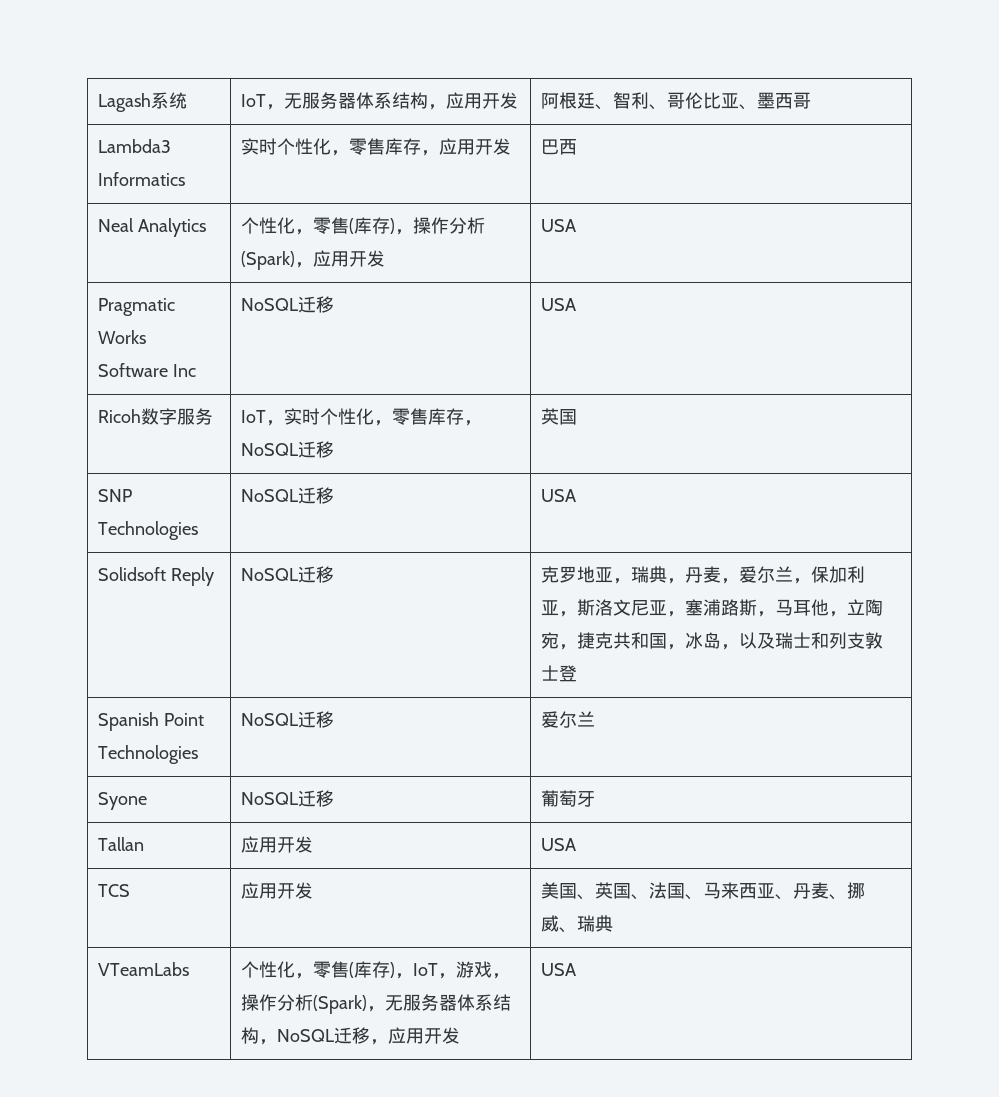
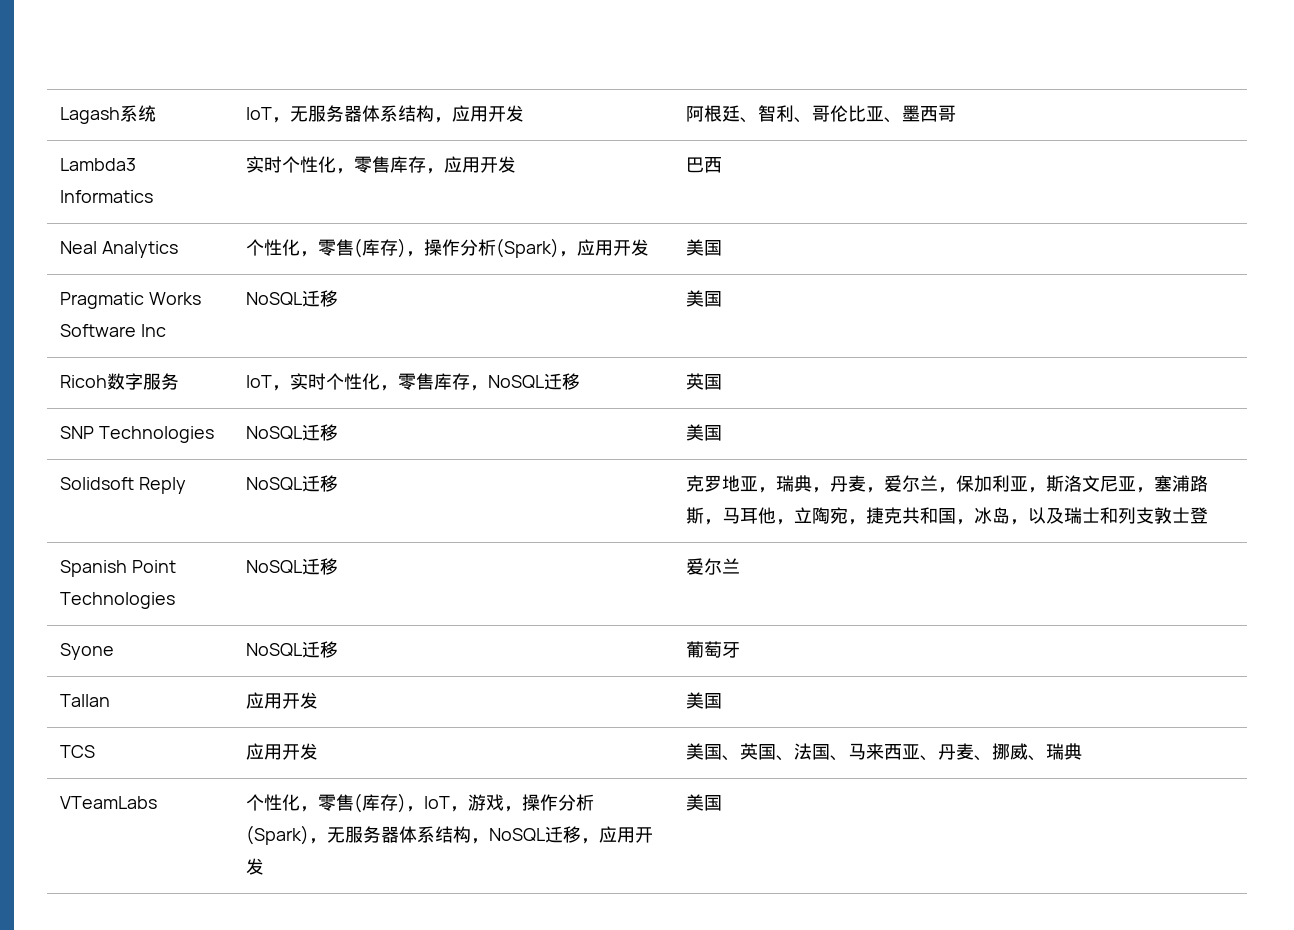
[541,219,577,232] USA -> [686,239,723,256] 美国
[541,298,577,311] USA -> [686,290,723,307] 美国
[541,489,577,502] USA -> [686,424,723,441] 美国
[541,838,577,851] USA -> [686,692,723,709] 美国
[541,963,577,976] USA -> [686,794,723,811] 美国

